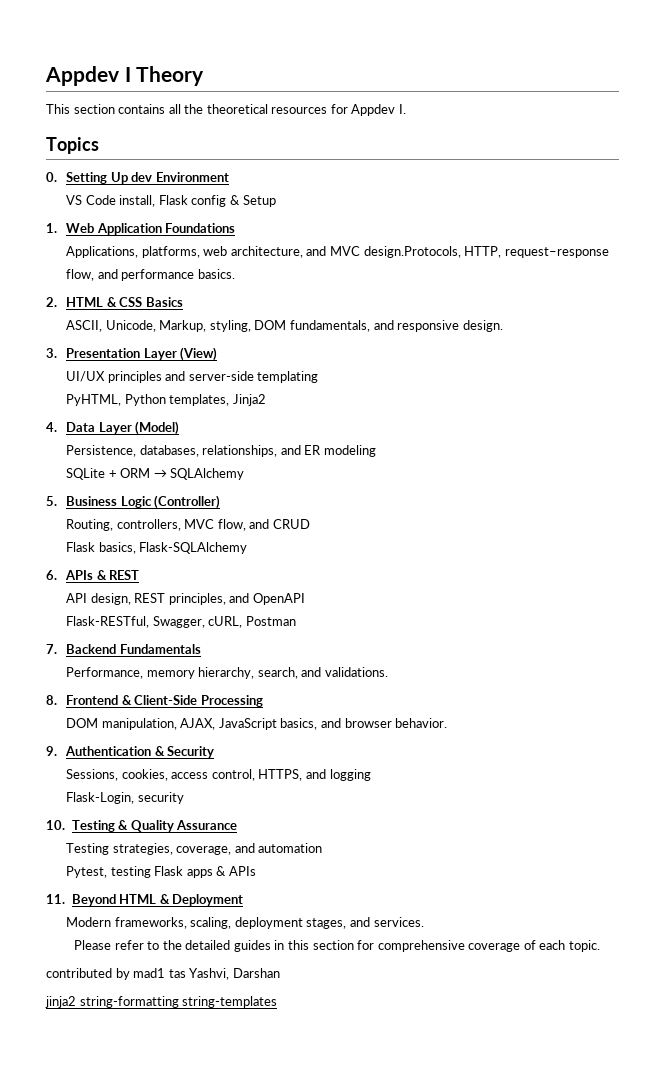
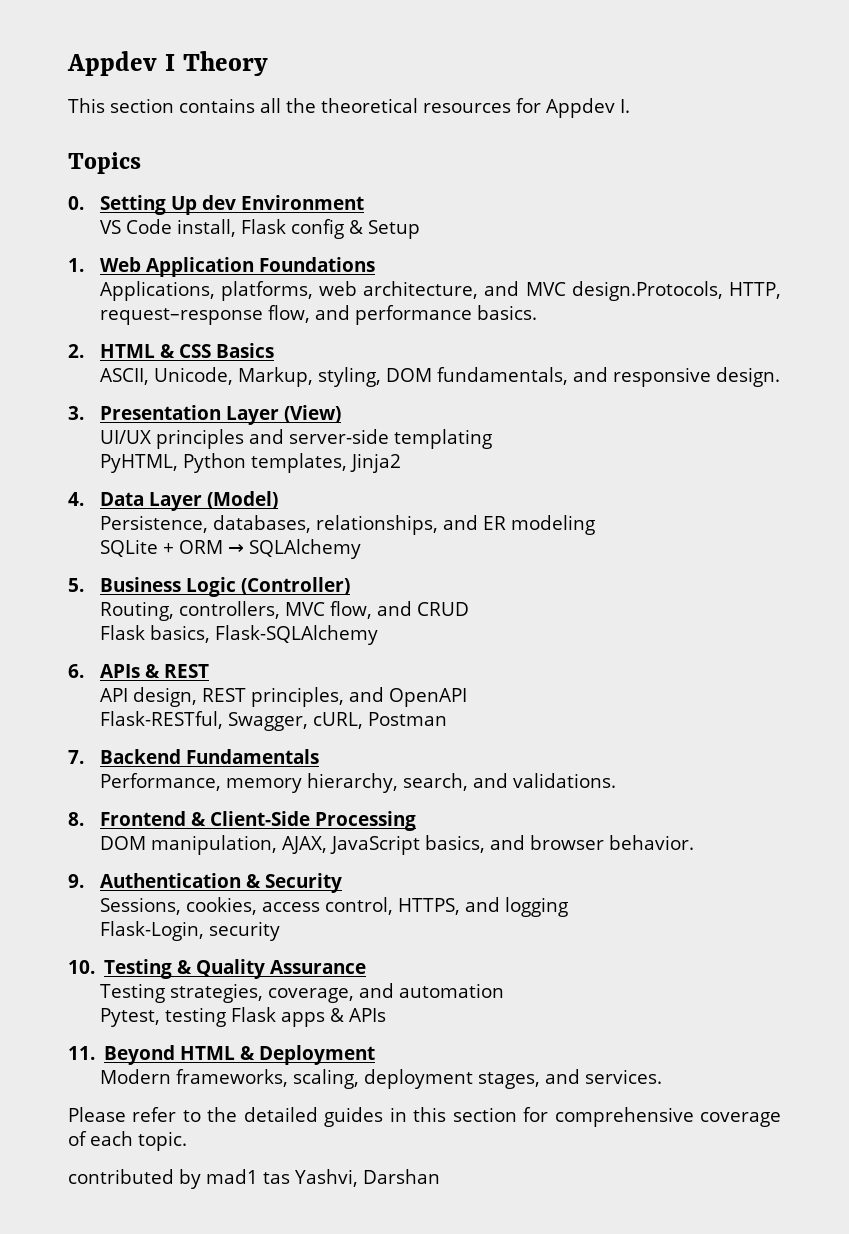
[45,996,278,1008] // jinja2 string-formatting string-templates -> (440, 1176) none

